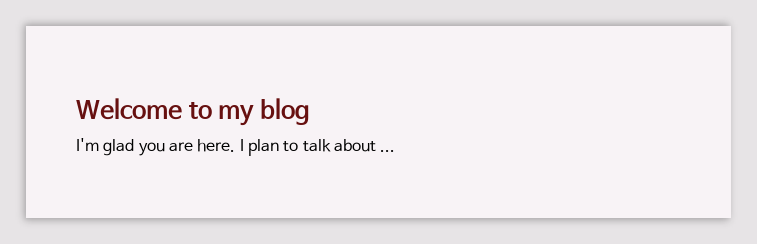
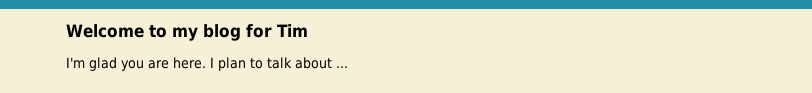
(311, 111) none -> [246,24,308,38] for Tim

